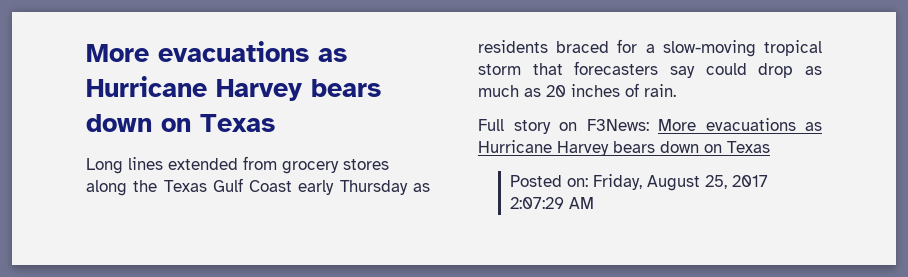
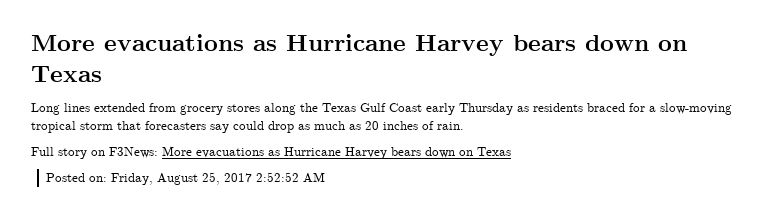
[510,197,565,209] 2:07:29 -> [255,172,299,182] 2:52:52

